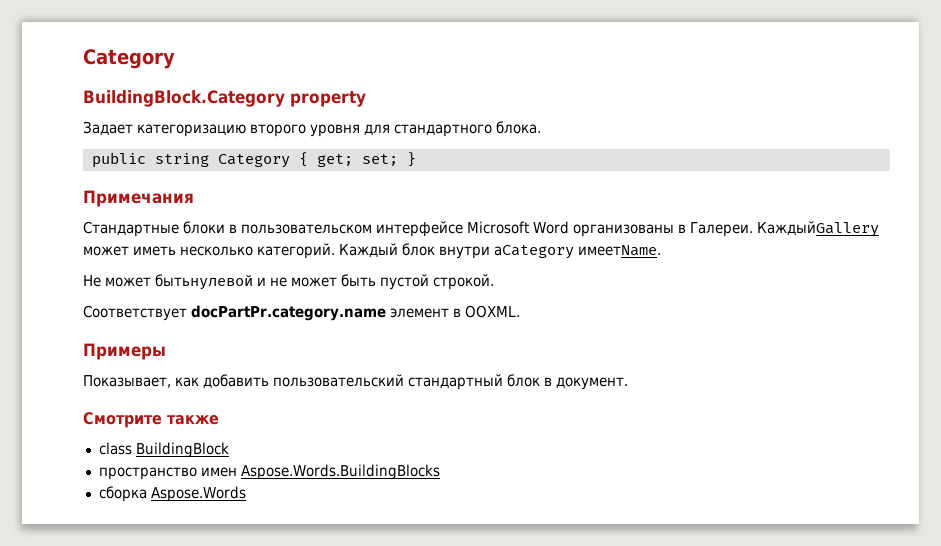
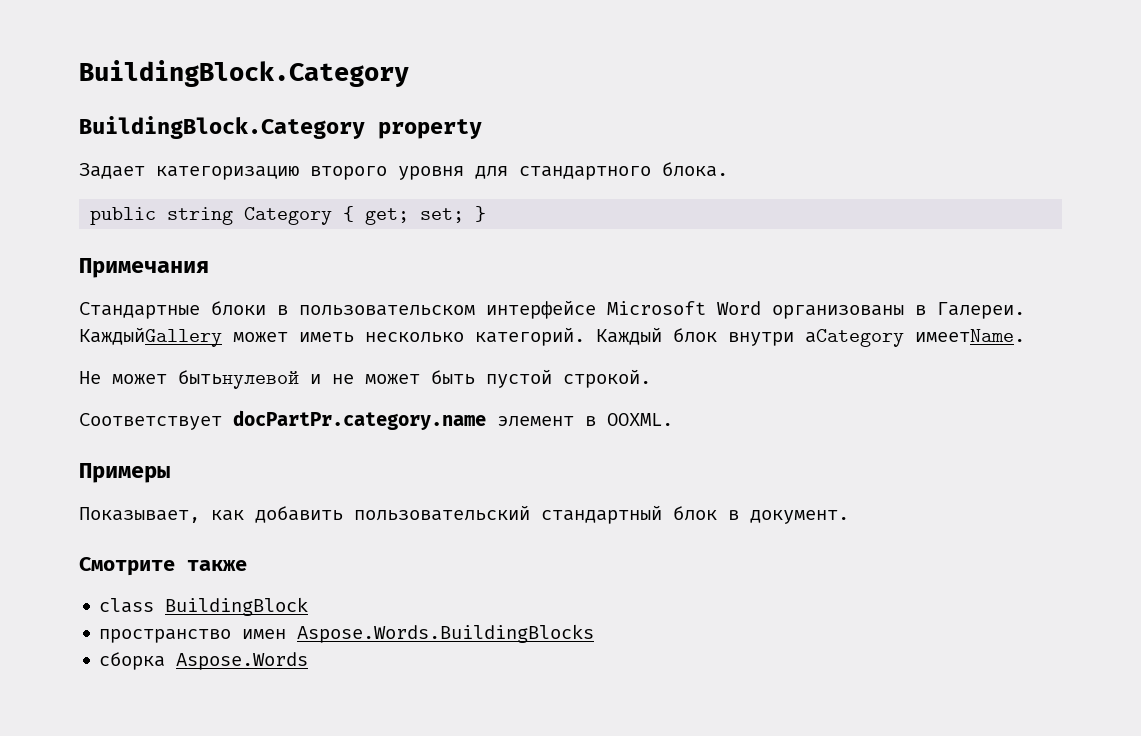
[83,49,175,69] Category -> [79,60,409,87] BuildingBlock.Category

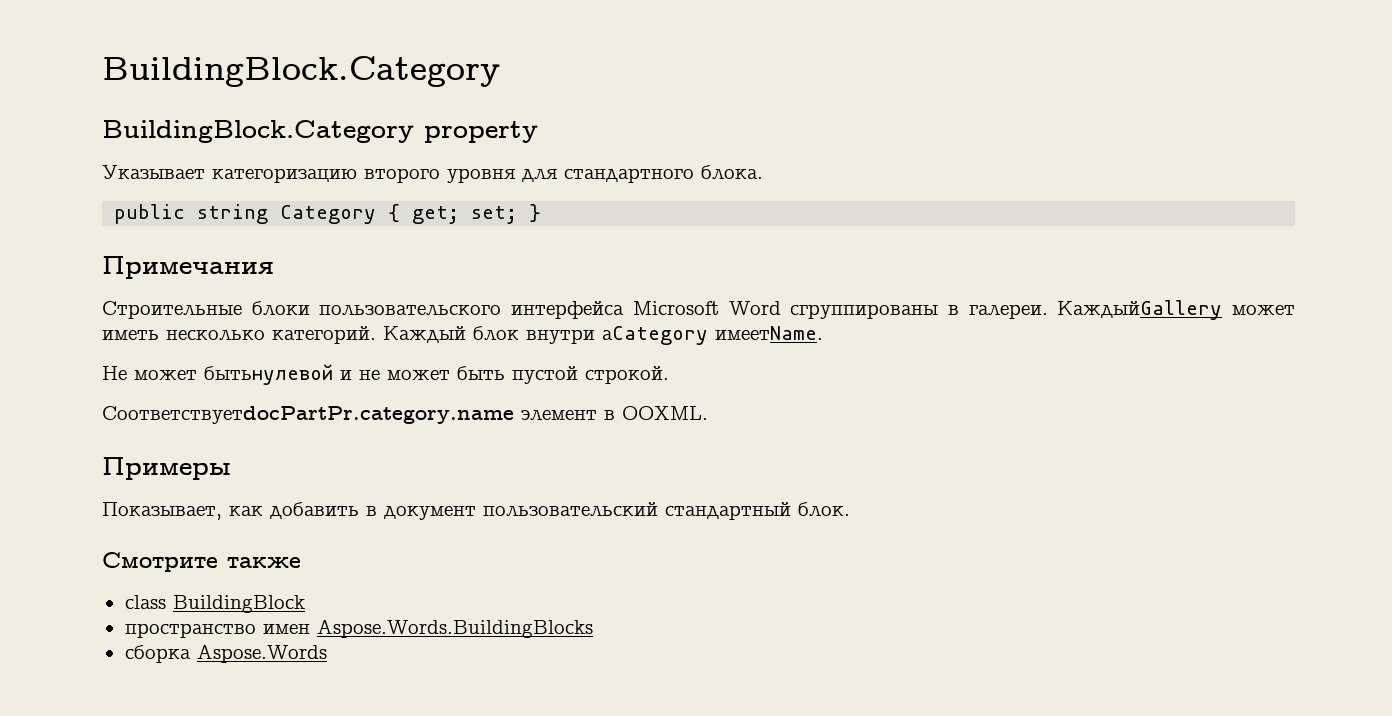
[79,163,145,179] Задает -> [102,165,205,179] Указывает
[79,300,1025,319] Стандартные блоки в пользовательском интерфейсе Microsoft Word организованы в Галереи. -> [102,301,1048,319] Строительные блоки пользовательского интерфейса Microsoft Word сгруппированы в галереи.
[79,410,486,430] Соответствует docPartPr.category.name -> [102,406,514,424] СоответствуетdocPartPr.category.name
[354,505,849,524] пользовательский стандартный блок в документ. -> [366,502,850,520] в документ пользовательский стандартный блок.

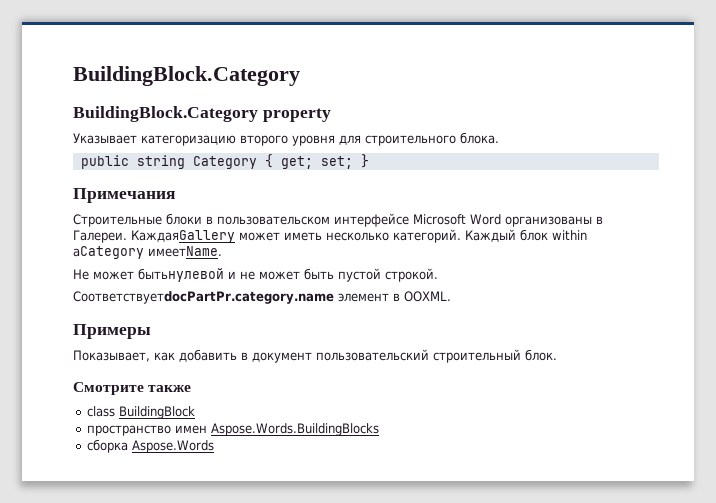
[564,168,694,183] стандартного -> [365,135,456,146] строительного
[319,300,1223,320] пользовательского интерфейса Microsoft Word сгруппированы в галереи. КаждыйGallery -> [206,213,603,227] [73,230,235,243] в пользовательском интерфейсе Microsoft Word организованы в Галереи. КаждаяGallery
[526,329,595,344] внутри -> [552,230,587,240] within
[665,502,791,520] стандартный -> [433,349,521,363] строительный

